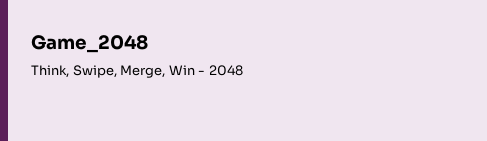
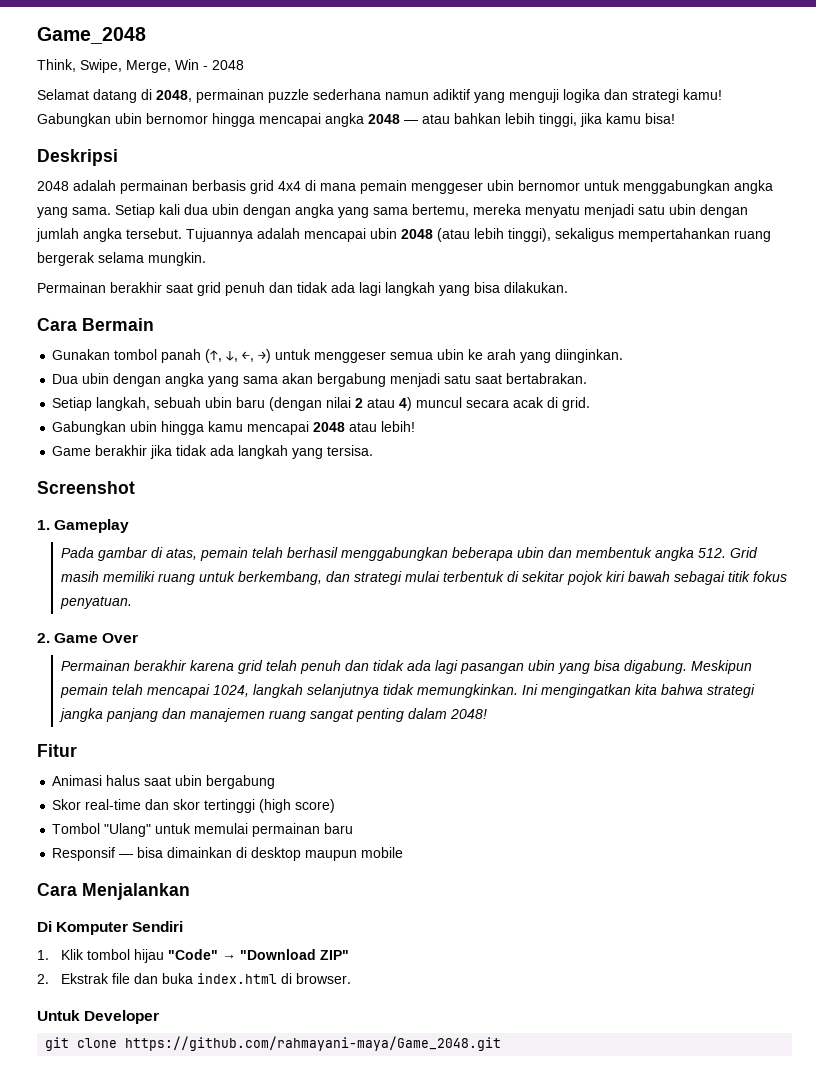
(243, 70) none -> [37,89,722,103] [37,113,675,127] [37,149,118,166] [37,180,773,194] [37,204,748,218] [36,228,771,242] [37,252,206,266] [37,282,568,296] [37,318,154,331] [52,349,624,363] [52,373,588,387] [52,397,591,411] [52,421,416,435] [52,445,374,459] [37,481,135,494] [37,519,130,533] [60,547,758,561] [60,571,787,585] [59,596,132,609] [37,633,139,643] [60,660,752,674] [59,684,755,698] [58,708,487,722] [37,744,77,757] [52,775,276,789] [52,799,336,813] [52,823,354,837] [52,847,404,861] [37,883,190,900] [37,921,184,935] [37,949,349,963] [37,973,351,984] [37,1010,160,1024] [45,1036,502,1051] // Selamat datang di 2048, permainan puzzle sederhana namun adiktif yang menguji logika dan strategi kamu! Gabungkan ubin bernomor hingga mencapai angka 2048 — atau bahkan lebih tinggi, jika kamu bisa! // Deskripsi // 2048 adalah permainan berbasis grid 4x4 di mana pemain menggeser ubin bernomor untuk menggabungkan angka yang sama. Setiap kali dua ubin dengan angka yang sama bertemu, mereka menyatu menjadi satu ubin dengan jumlah angka tersebut. Tujuannya adalah mencapai ubin 2048 (atau lebih tinggi), sekaligus mempertahankan ruang bergerak selama mungkin. // Permainan berakhir saat grid penuh dan tidak ada lagi langkah yang bisa dilakukan. // Cara Bermain // Gunakan tombol panah (↑, ↓, ←, →) untuk menggeser semua ubin ke arah yang diinginkan. // Dua ubin dengan angka yang sama akan bergabung menjadi satu saat bertabrakan. // Setiap langkah, sebuah ubin baru (dengan nilai 2 atau 4) muncul secara acak di grid. // Gabungkan ubin hingga kamu mencapai 2048 atau lebih! // Game berakhir jika tidak ada langkah yang tersisa. // Screenshot // 1. Gameplay // Pada gambar di atas, pemain telah berhasil menggabungkan beberapa ubin dan membentuk angka 512. Grid masih memiliki ruang untuk berkembang, dan strategi mulai terbentuk di sekitar pojok kiri bawah sebagai titik fokus penyatuan. // 2. Game Over // Permainan berakhir karena grid telah penuh dan tidak ada lagi pasangan ubin yang bisa digabung. Meskipun pemain telah mencapai 1024, langkah selanjutnya tidak memungkinkan. Ini mengingatkan kita bahwa strategi jangka panjang dan manajemen ruang sangat penting dalam 2048! // Fitur // Animasi halus saat ubin bergabung // Skor real-time dan skor tertinggi (high score) // Tombol "Ulang" untuk memulai permainan baru // Responsif — bisa dimainkan di desktop maupun mobile // Cara Menjalankan // Di Komputer Sendiri // 1. Klik tombol hijau "Code" → "Download ZIP" // 2. Ekstrak file dan buka index.html di browser. // Untuk Developer // git clone https://github.com/rahmayani-maya/Game_2048.git

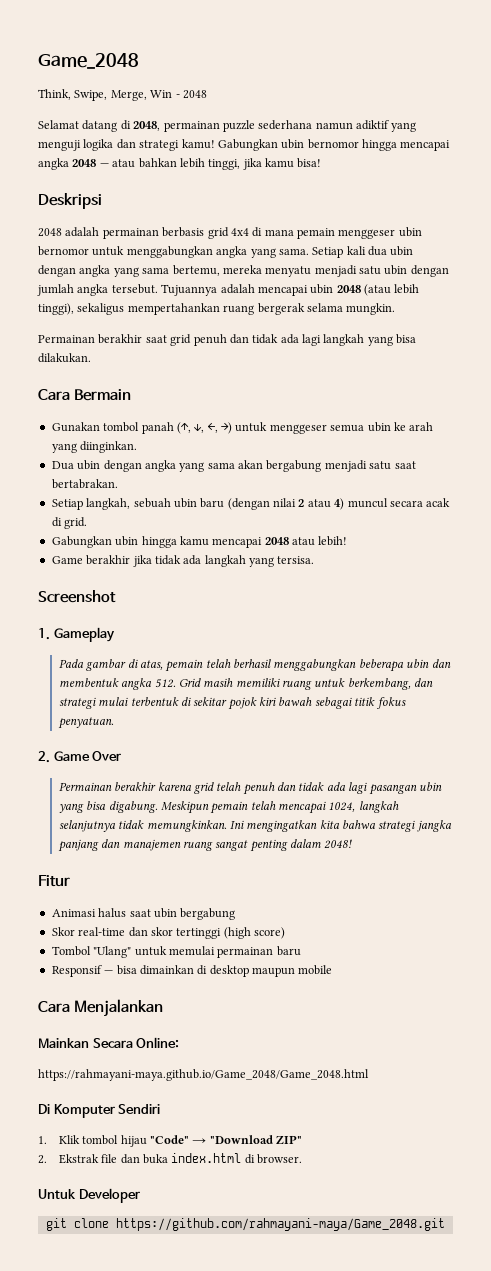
(190, 891) none -> [38,1037,180,1048] [38,1069,369,1081] // Mainkan Secara Online: // https://rahmayani-maya.github.io/Game_2048/Game_2048.html

